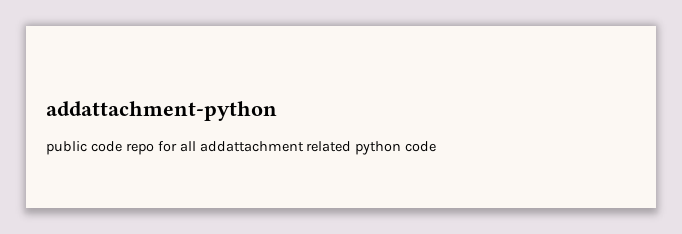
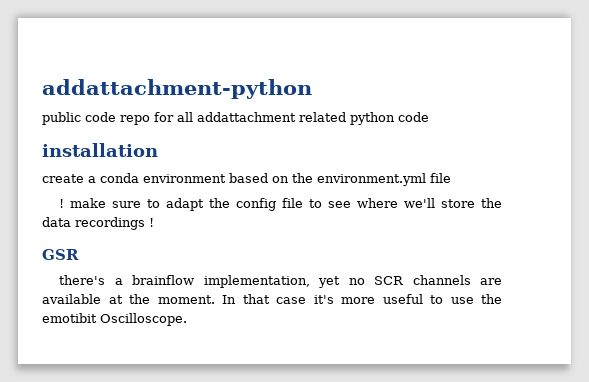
(437, 146) none -> [42,143,158,157] [42,173,451,186] [59,198,503,211] [42,217,154,230] [42,249,79,260] [59,275,503,288] [42,294,502,304] [42,313,187,326] // installation // create a conda environment based on the environment.yml file // ! make sure to adapt the config file to see where we'll store the data recordings ! // GSR // there's a brainflow implementation, yet no SCR channels are available at the moment. In that case it's more useful to use the emotibit Oscilloscope.

